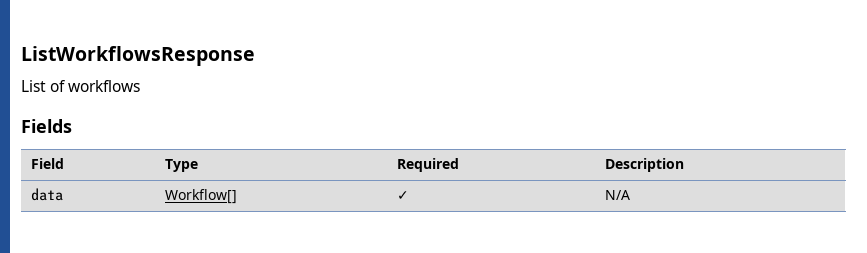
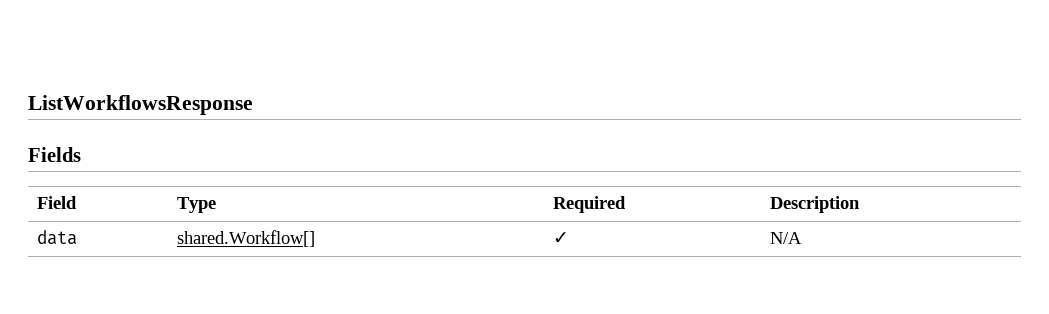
[21,80,141,92] // List of workflows -> (253, 105) none
[164,189,237,204] Workflow[] -> [176,230,315,247] shared.Workflow[]

